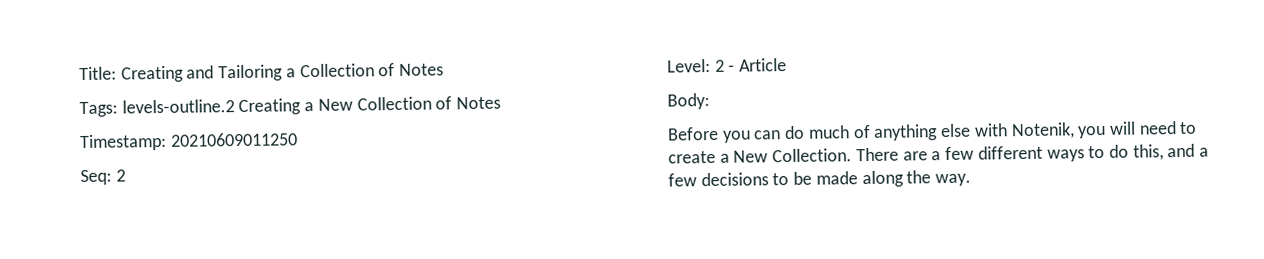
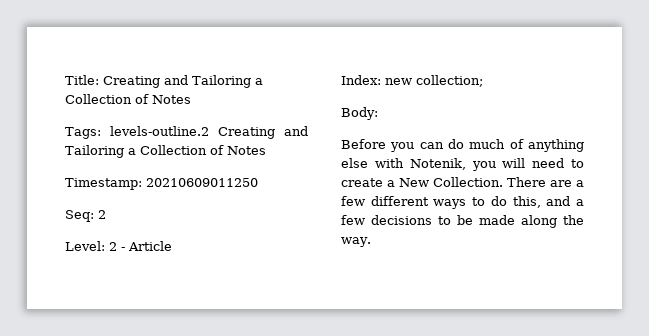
[304,98,353,112] a New -> [284,126,308,136] [65,145,136,158] and Tailoring a
(788, 65) none -> [341,75,483,87] // Index: new collection;

